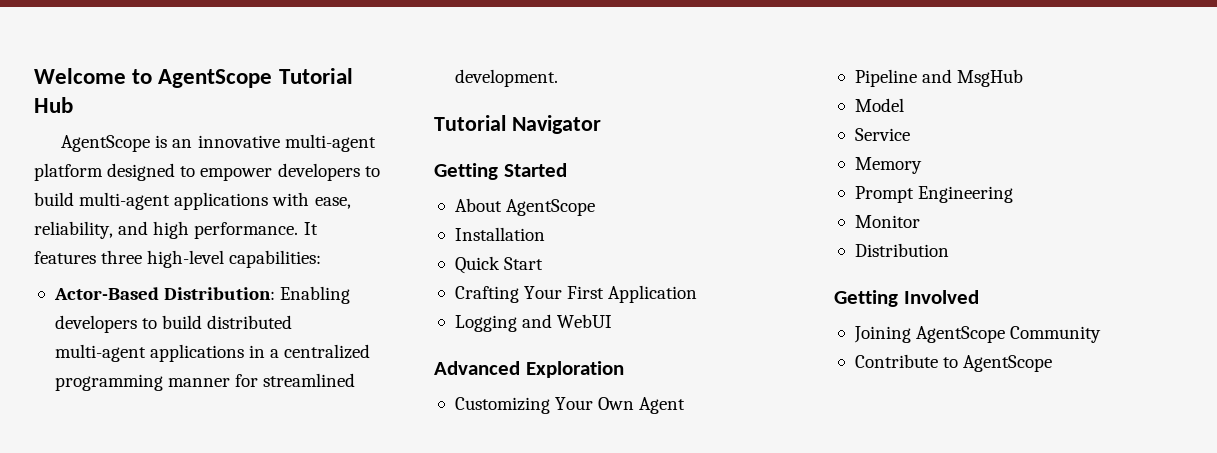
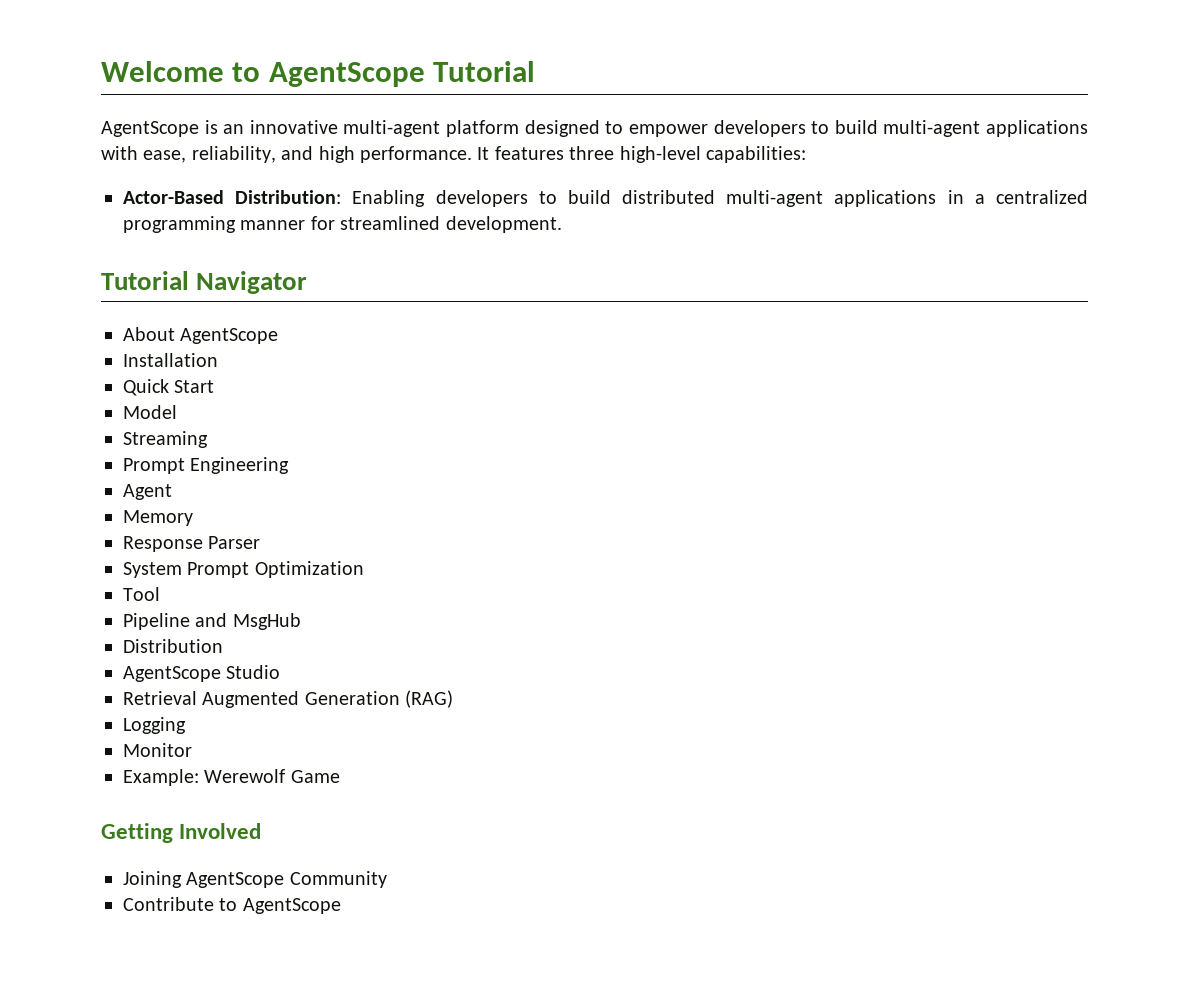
[34,97,73,113] Hub -> (536, 71) none
[434,163,567,180] // Getting Started -> (308, 282) none
[454,285,698,303] [454,314,613,332] [434,361,624,378] [454,397,686,414] [854,69,1024,87] [854,98,904,112] [854,128,910,141] [854,157,922,174] [854,186,1014,203] [854,215,920,228] [854,243,949,257] Crafting Your First Application // Logging and WebUI // Advanced Exploration // Customizing Your Own Agent // Pipeline and MsgHub // Model // Service // Memory // Prompt Engineering // Monitor // Distribution -> [123,405,177,419] [123,431,208,448] [123,457,290,474] [123,484,172,500] [123,510,193,526] [123,536,261,552] [123,561,364,578] [123,587,160,601] [123,613,301,630] [123,639,223,653] [123,665,281,682] [123,690,454,708] [123,717,186,734] [123,743,192,757] [123,769,340,786] Model // Streaming // Prompt Engineering // Agent // Memory // Response Parser // System Prompt Optimization // Tool // Pipeline and MsgHub // Distribution // AgentScope Studio // Retrieval Augmented Generation (RAG) // Logging // Monitor // Example: Werewolf Game

